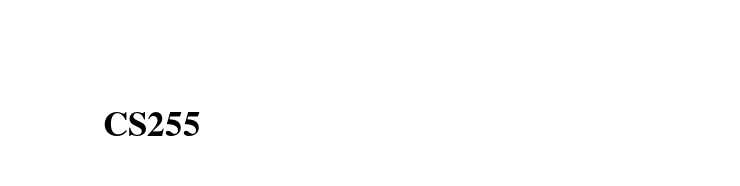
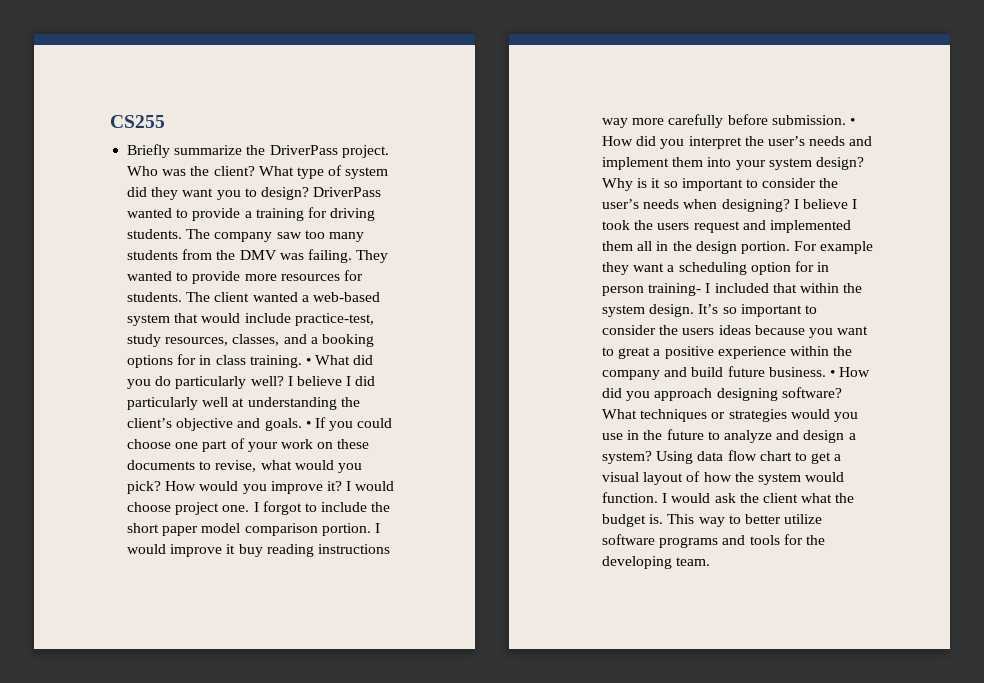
(201, 124) none -> [127,144,389,158] [127,165,389,179] [127,187,382,200] [127,207,376,221] [127,229,364,242] [127,249,389,263] [127,270,363,284] [127,292,380,302] [127,313,374,326] [127,334,374,347] [127,354,374,368] [127,376,376,389] [127,397,360,410] [127,417,393,431] [127,438,370,452] [127,460,362,473] [127,481,395,494] [127,501,391,515] [127,523,380,536] [127,544,390,557] [602,114,855,128] [602,136,873,149] [602,157,864,170] [602,178,839,191] [602,199,858,212] [602,220,851,233] [602,241,874,254] [602,261,830,275] [602,283,863,296] [602,304,817,317] [602,325,869,338] [602,346,853,359] [602,366,871,380] [602,387,842,401] [602,409,858,422] [602,429,856,443] [602,450,842,464] [602,471,845,485] [602,492,855,503] [602,514,823,527] [602,534,825,548] [602,556,711,569] // Briefly summarize the DriverPass project. Who was the client? What type of system did they want you to design? DriverPass wanted to provide a training for driving students. The company saw too many students from the DMV was failing. They wanted to provide more resources for students. The client wanted a web-based system that would include practice-test, study resources, classes, and a booking options for in class training. • What did you do particularly well? I believe I did particularly well at understanding the client’s objective and goals. • If you could choose one part of your work on these documents to revise, what would you pick? How would you improve it? I would choose project one. I forgot to include the short paper model comparison portion. I would improve it buy reading instructions way more carefully before submission. • How did you interpret the user’s needs and implement them into your system design? Why is it so important to consider the user’s needs when designing? I believe I took the users request and implemented them all in the design portion. For example they want a scheduling option for in person training- I included that within the system design. It’s so important to consider the users ideas because you want to great a positive experience within the company and build future business. • How did you approach designing software? What techniques or strategies would you use in the future to analyze and design a system? Using data flow chart to get a visual layout of how the system would function. I would ask the client what the budget is. This way to better utilize software programs and tools for the developing team.

